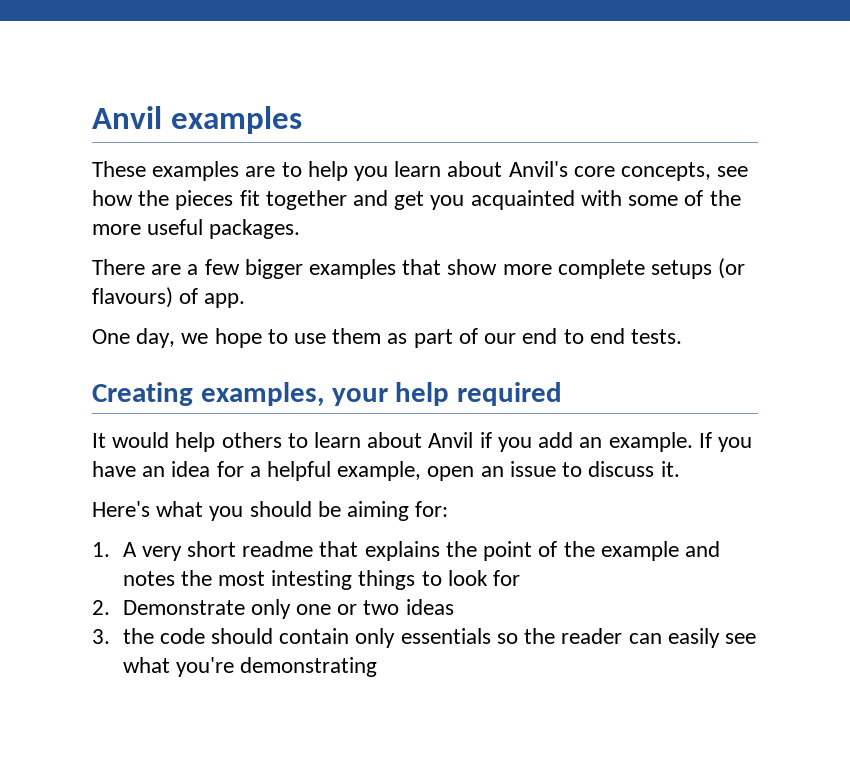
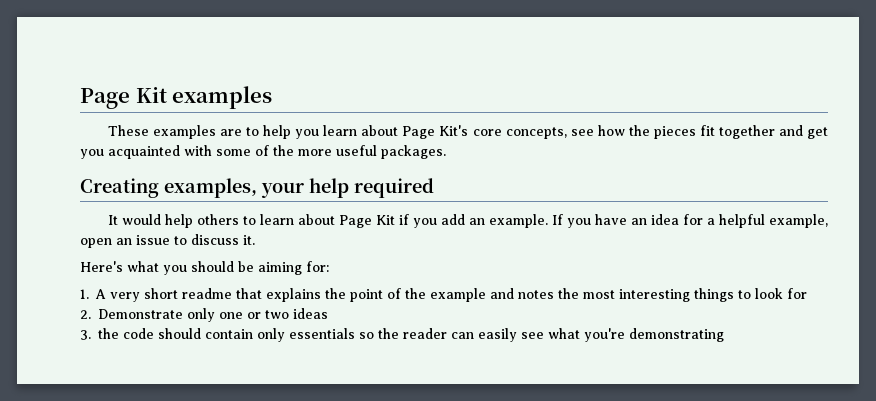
[92,106,162,129] Anvil -> [80,87,167,109] Page Kit
[508,161,568,177] Anvil's -> [402,125,469,139] Page Kit's
[92,258,746,279] [92,287,246,308] [92,328,682,348] // There are a few bigger examples that show more complete setups (or flavours) of app. // One day, we hope to use them as part of our end to end tests. -> (446, 152) none
[428,432,474,448] Anvil -> [338,215,395,228] Page Kit
[271,570,353,590] intesting -> [619,289,690,302] interesting

